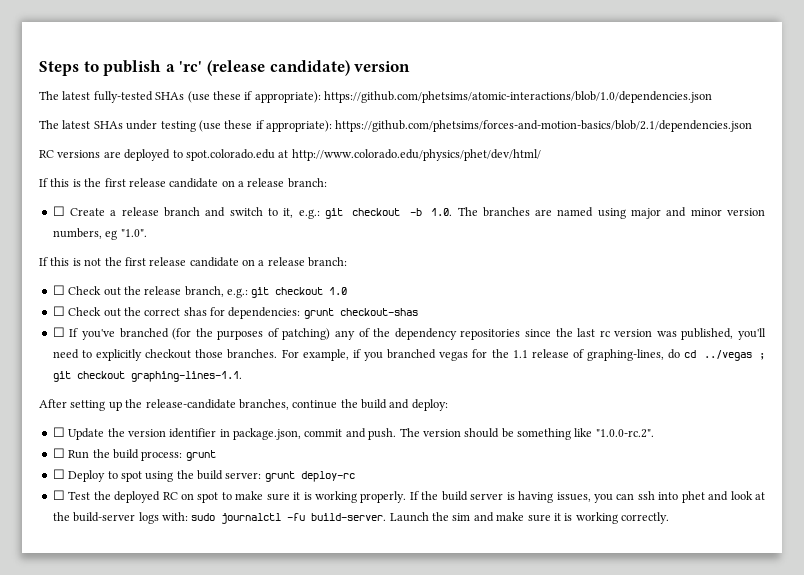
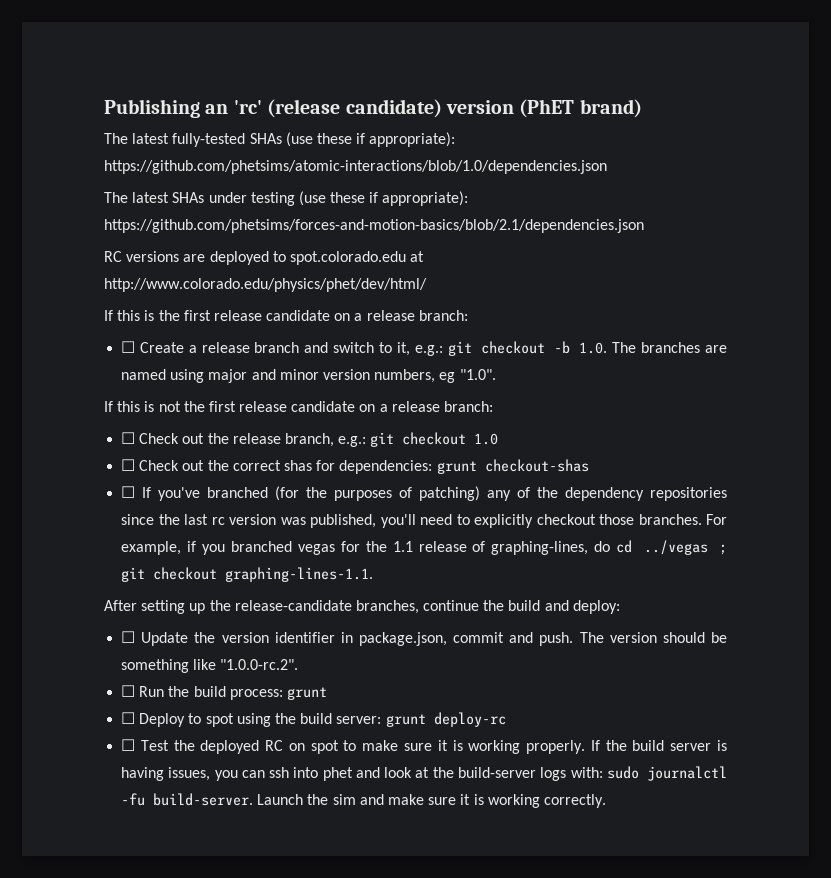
[39,60,175,76] Steps to publish a -> [104,99,229,118] Publishing an
(411, 66) none -> [519,99,642,118] (PhET brand)

